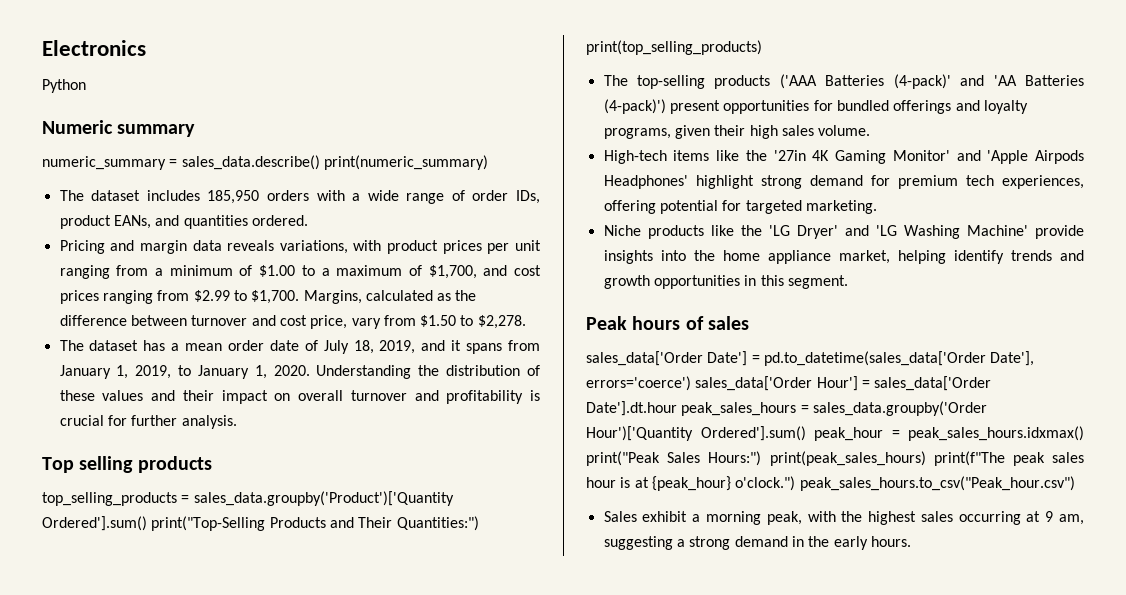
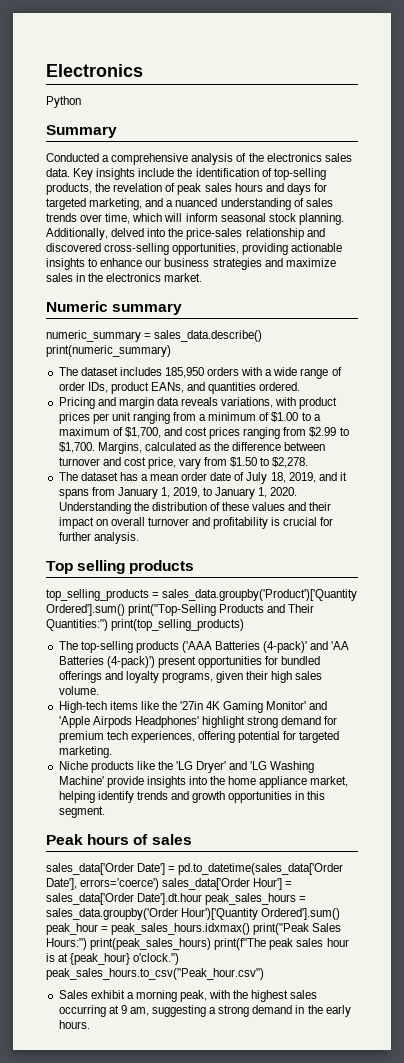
(86, 86) none -> [46,125,117,138] [46,153,352,165] [46,168,326,180] [46,183,327,195] [46,198,333,210] [46,213,344,225] [46,228,325,240] [46,243,343,255] [46,258,336,270] [46,273,203,282] // Summary // Conducted a comprehensive analysis of the electronics sales data. Key insights include the identification of top-selling products, the revelation of peak sales hours and days for targeted marketing, and a nuanced understanding of sales trends over time, which will inform seasonal stock planning. Additionally, delved into the price-sales relationship and discovered cross-selling opportunities, providing actionable insights to enhance our business strategies and maximize sales in the electronics market.

